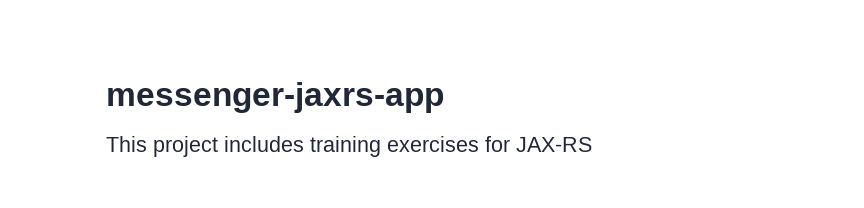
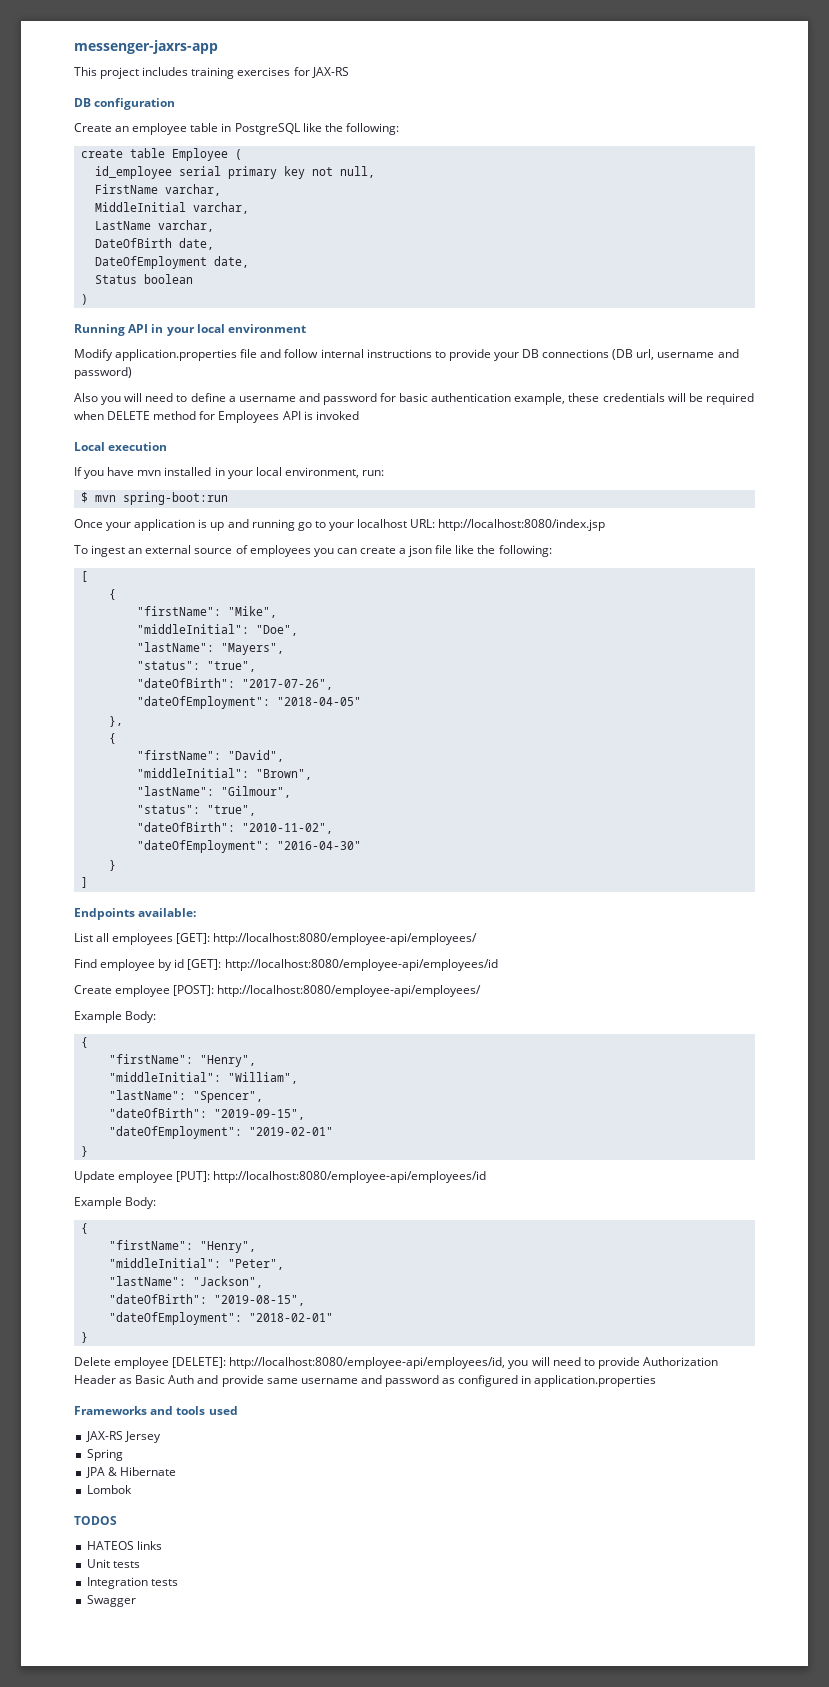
(592, 144) none -> [74,98,176,110] [74,123,399,135] [80,148,242,161] [94,166,375,179] [94,184,221,196] [94,202,249,214] [94,220,214,232] [94,238,214,250] [94,256,249,269] [94,274,193,284] [80,294,88,305] [74,324,307,336] [74,349,739,361] [74,367,132,379] [74,393,754,405] [74,411,359,423] [74,442,168,451] [74,467,384,479] [80,492,228,505] [74,519,606,531] [74,545,552,557] [80,571,88,582] [108,589,116,600] [136,606,277,618] [136,624,298,636] [136,642,284,655] [136,661,256,672] [136,678,333,690] [136,696,361,709] [108,716,123,727] [108,733,116,744] [136,750,284,762] [136,768,312,780] [136,786,291,798] [136,805,256,816] [136,822,333,834] [136,840,361,853] [108,860,116,871] [80,877,88,888] [74,908,197,920] [74,933,478,945] [74,959,498,971] [74,985,482,997] [74,1011,157,1023] [80,1037,88,1048] [108,1054,256,1067] [108,1072,298,1084] [108,1090,263,1103] [108,1108,305,1120] [108,1126,333,1139] [80,1146,88,1157] [74,1171,487,1183] [74,1197,157,1209] [80,1223,88,1234] [108,1240,256,1253] [108,1258,284,1270] [108,1276,263,1288] [108,1294,305,1306] [108,1312,333,1325] [80,1332,88,1343] [74,1357,718,1369] [74,1375,657,1387] [74,1406,238,1415] [85,1431,161,1443] [86,1449,123,1461] [85,1467,176,1478] [86,1485,132,1494] [74,1516,117,1525] [86,1541,162,1550] [86,1559,140,1568] [86,1577,178,1589] [86,1595,136,1607] // DB configuration // Create an employee table in PostgreSQL like the following: // create table Employee ( // id_employee serial primary key not null, // FirstName varchar, // MiddleInitial varchar, // LastName varchar, // DateOfBirth date, // DateOfEmployment date, // Status boolean // ) // Running API in your local environment // Modify application.properties file and follow internal instructions to provide your DB connections (DB url, username and password) // Also you will need to define a username and password for basic authentication example, these credentials will be required when DELETE method for Employees API is invoked // Local execution // If you have mvn installed in your local environment, run: // $ mvn spring-boot:run // Once your application is up and running go to your localhost URL: http://localhost:8080/index.jsp // To ingest an external source of employees you can create a json file like the following: // [ // { // "firstName": "Mike", // "middleInitial": "Doe", // "lastName": "Mayers", // "status": "true", // "dateOfBirth": "2017-07-26", // "dateOfEmployment": "2018-04-05" // }, // { // "firstName": "David", // "middleInitial": "Brown", // "lastName": "Gilmour", // "status": "true", // "dateOfBirth": "2010-11-02", // "dateOfEmployment": "2016-04-30" // } // ] // Endpoints available: // List all employees [GET]: http://localhost:8080/employee-api/employees/ // Find employee by id [GET]: http://localhost:8080/employee-api/employees/id // Create employee [POST]: http://localhost:8080/employee-api/employees/ // Example Body: // { // "firstName": "Henry", // "middleInitial": "William", // "lastName": "Spencer", // "dateOfBirth": "2019-09-15", // "dateOfEmployment": "2019-02-01" // } // Update employee [PUT]: http://localhost:8080/employee-api/employees/id // Example Body: // { // "firstName": "Henry", // "middleInitial": "Peter", // "lastName": "Jackson", // "dateOfBirth": "2019-08-15", // "dateOfEmployment": "2018-02-01" // } // Delete employee [DELETE]: http://localhost:8080/employee-api/employees/id, you will need to provide Authorization Header as Basic Auth and provide same username and password as configured in application.properties // Frameworks and tools used // JAX-RS Jersey // Spring // JPA & Hibernate // Lombok // TODOS // HATEOS links // Unit tests // Integration tests // Swagger

